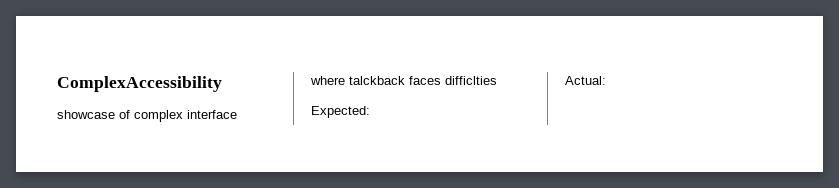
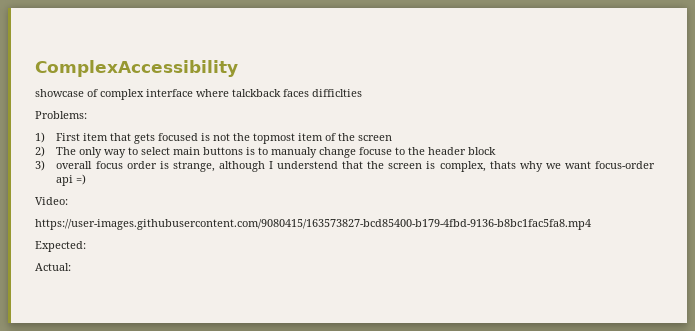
(497, 80) none -> [35,111,87,119] [35,132,393,144] [35,146,497,158] [35,160,655,172] [56,174,87,186] [35,197,68,205] [35,219,591,230] // Problems: // 1) First item that gets focused is not the topmost item of the screen // 2) The only way to select main buttons is to manualy change focuse to the header block // 3) overall focus order is strange, although I understend that the screen is complex, thats why we want focus-order api =) // Video: // https://user-images.githubusercontent.com/9080415/163573827-bcd85400-b179-4fbd-9136-b8bc1fac5fa8.mp4

